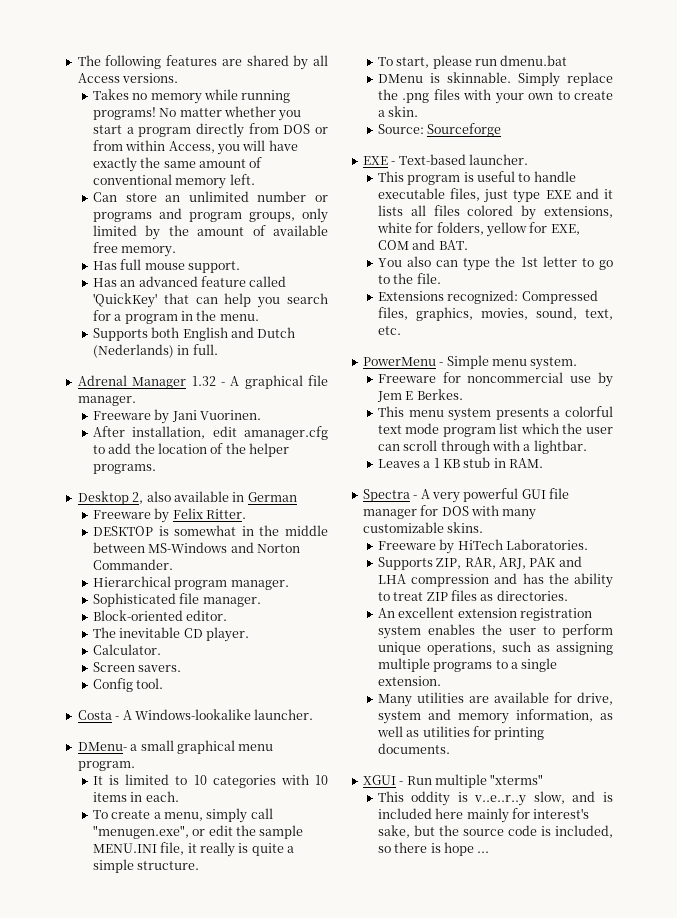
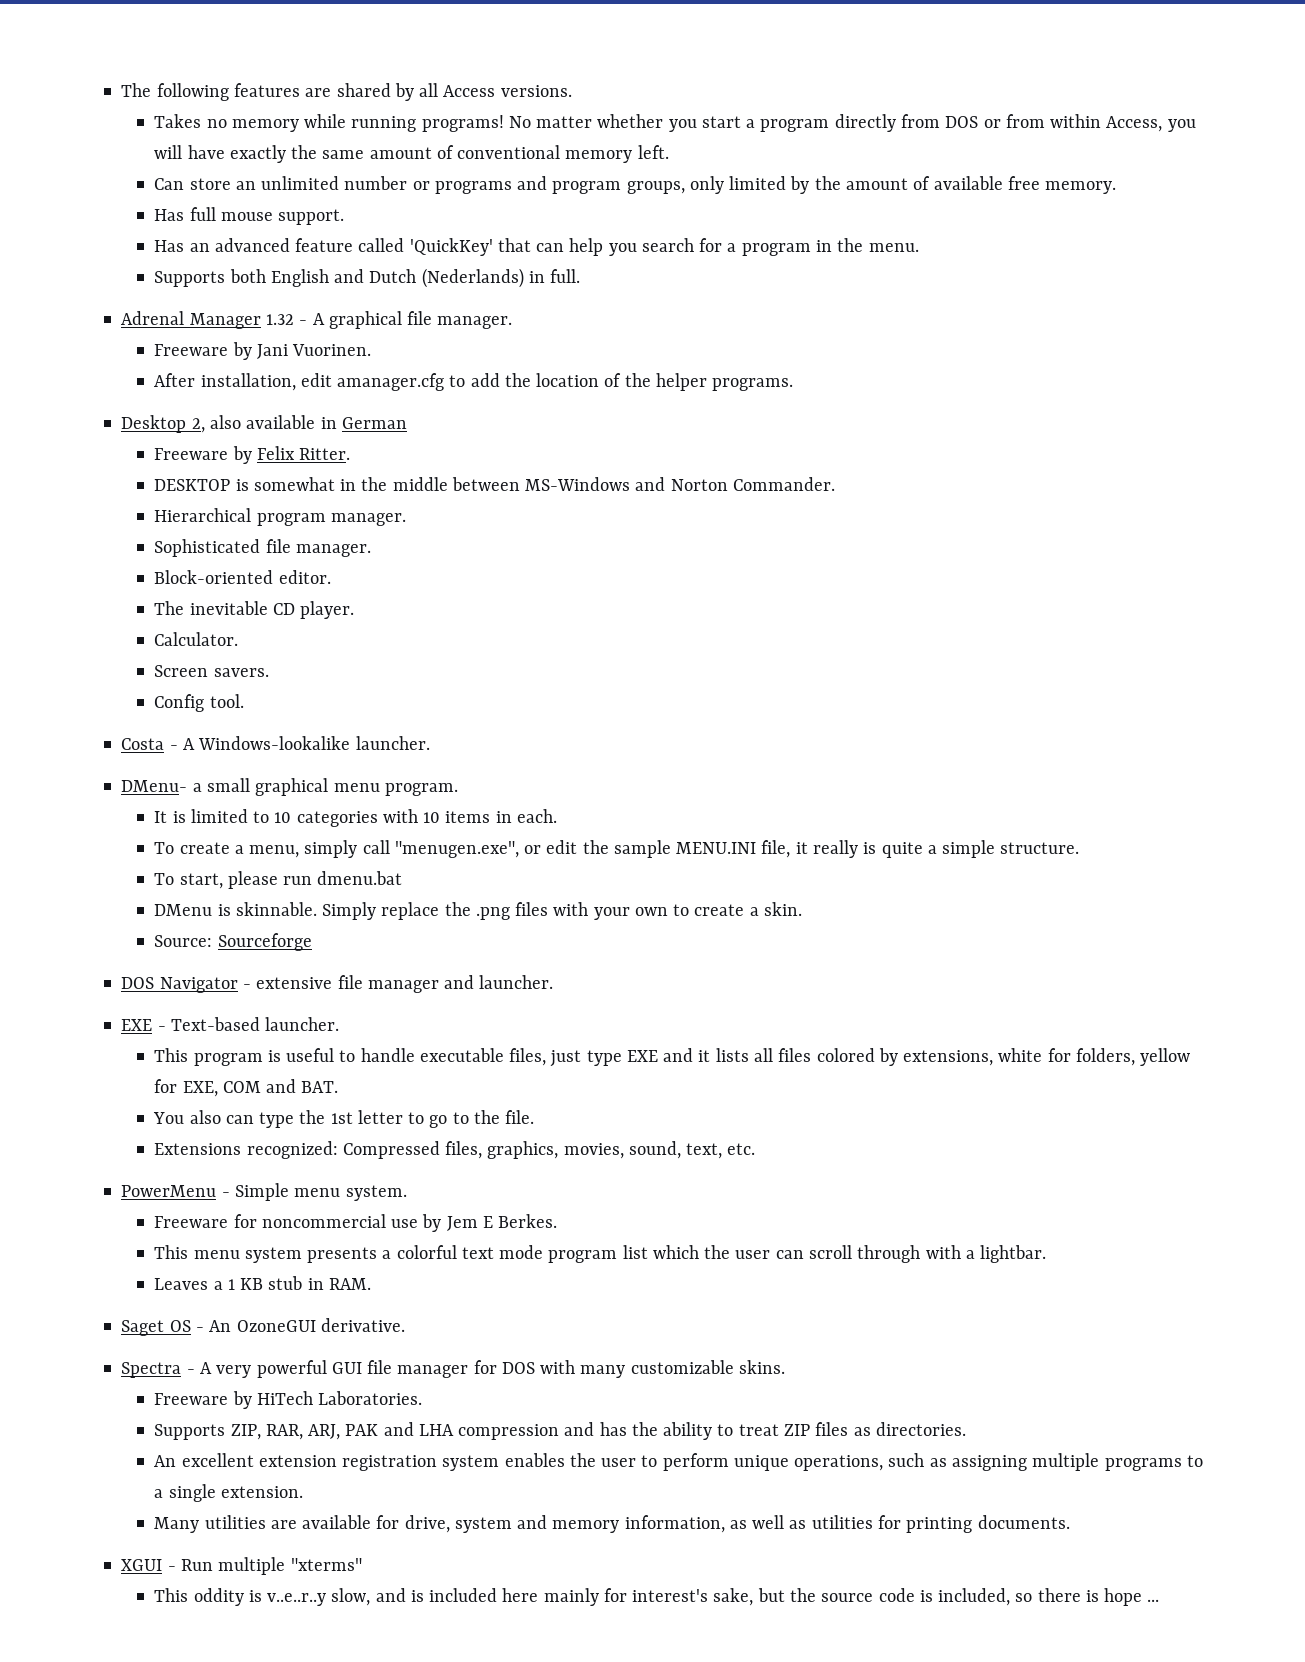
(502, 130) none -> [121,975,554,993] // DOS Navigator - extensive file manager and launcher.
(544, 463) none -> [121,1318,405,1336] // Saget OS - An OzoneGUI derivative.

